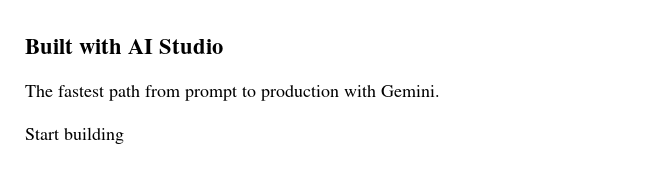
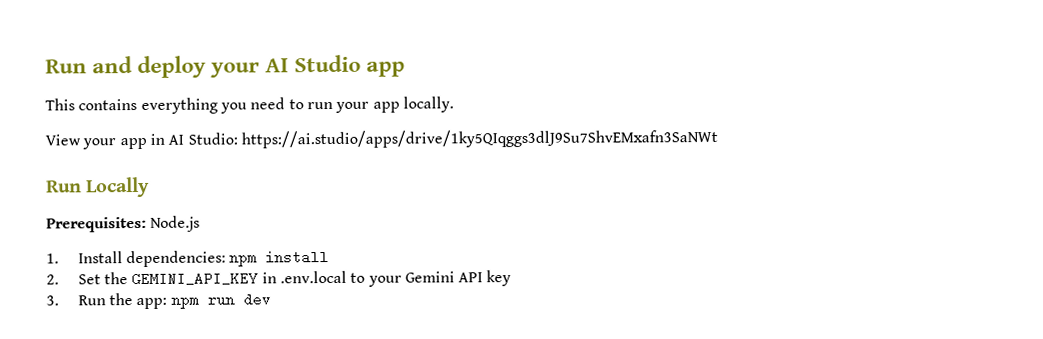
[25,39,224,54] [25,85,440,101] [25,127,124,144] Built with AI Studio // The fastest path from prompt to production with Gemini. // Start building -> [45,54,406,79] [45,96,454,114] [45,128,718,150] [46,176,151,198] [46,215,201,233] [46,250,330,268] [46,270,512,287] [46,292,271,310] Run and deploy your AI Studio app // This contains everything you need to run your app locally. // View your app in AI Studio: https://ai.studio/apps/drive/1ky5QIqggs3dlJ9Su7ShvEMxafn3SaNWt // Run Locally // Prerequisites: Node.js // 1. Install dependencies: npm install // 2. Set the GEMINI_API_KEY in .env.local to your Gemini API key // 3. Run the app: npm run dev

